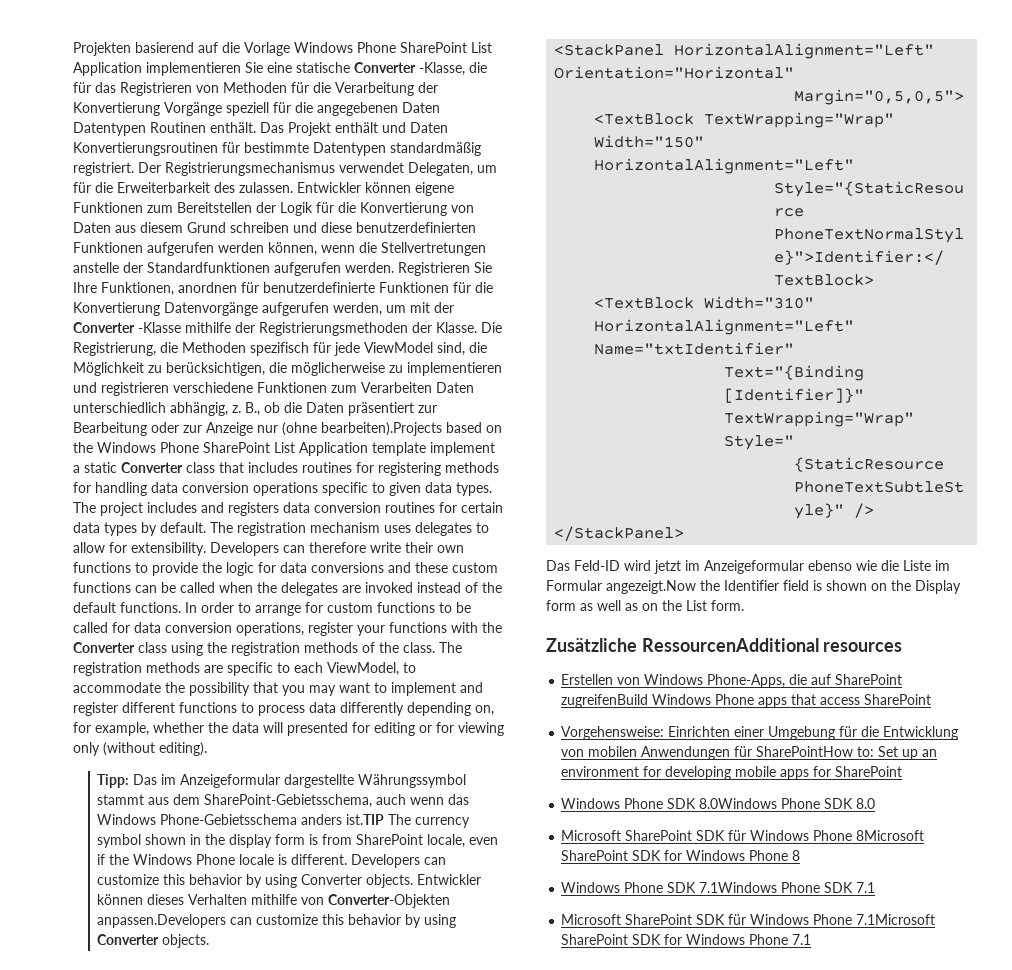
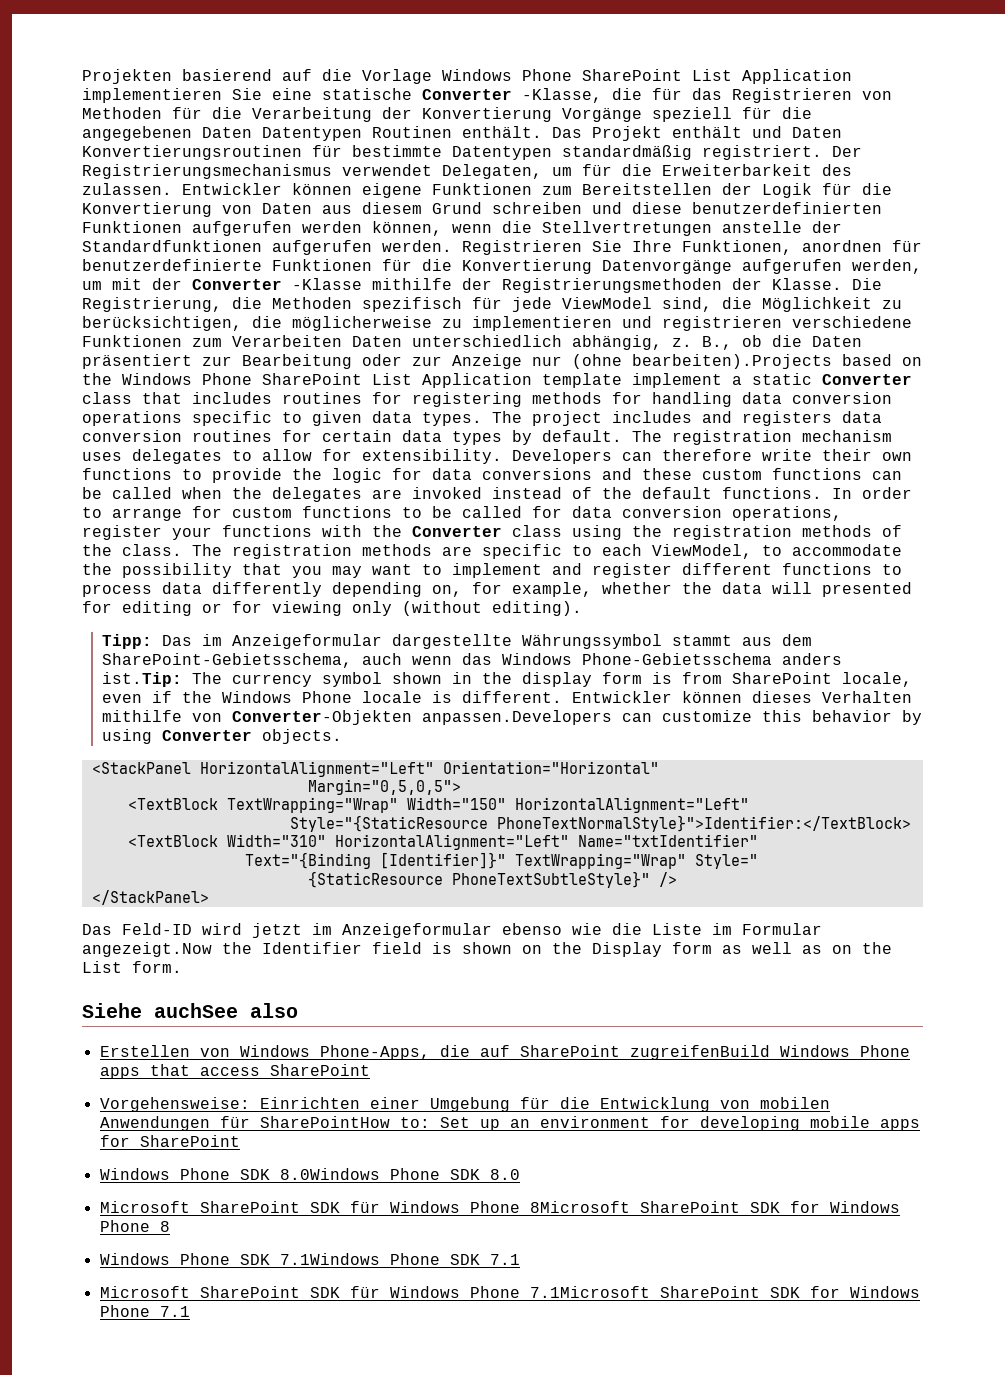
[346,814,385,825] ist.TIP -> [102,672,183,687] ist.Tip:
[351,854,447,868] [97,874,414,888] Developers can customize this behavior by using Converter objects. -> (563, 697) none
[546,638,903,652] Zusätzliche RessourcenAdditional resources -> [82,1003,298,1018] Siehe auchSee also

